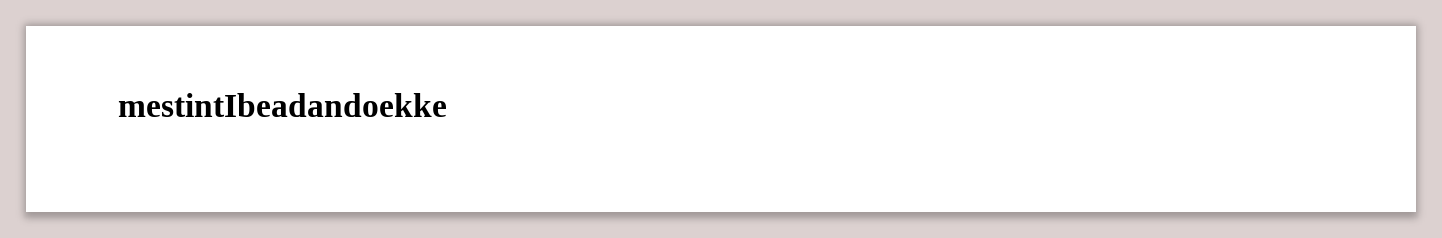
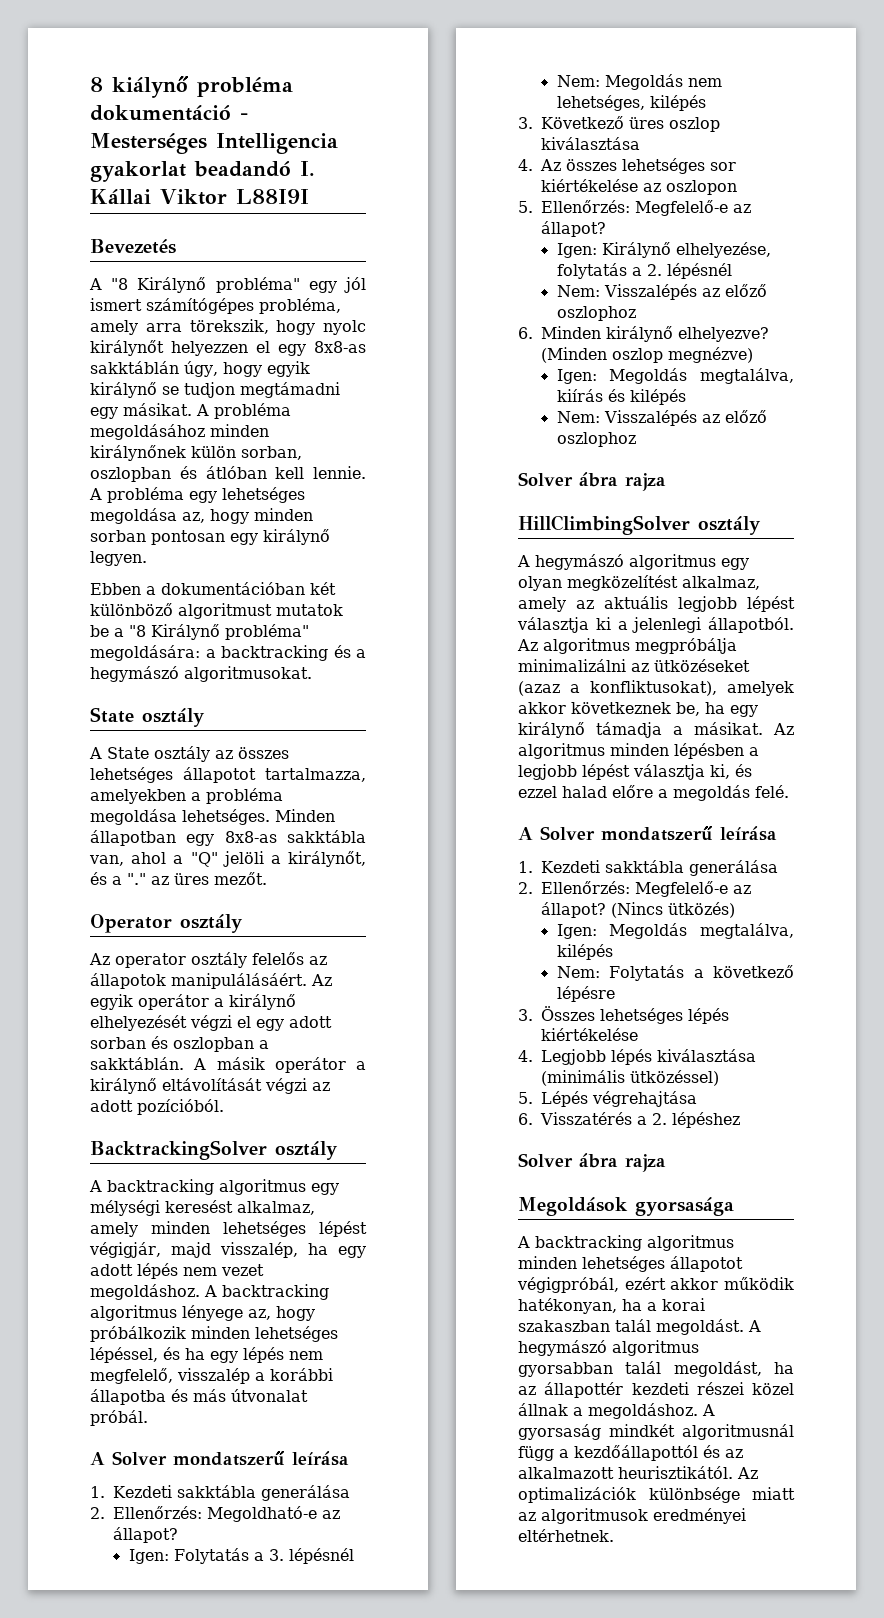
[118,93,447,117] mestintIbeadandoekke -> [90,76,293,98] [90,105,248,121] [90,133,338,154] [90,161,315,182] [90,189,309,205] [90,239,176,254] [89,277,366,293] [90,298,341,314] [90,319,366,335] [90,340,366,356] [90,361,310,377] [90,382,340,398] [90,403,291,419] [90,424,269,440] [90,445,302,461] [90,466,366,482] [89,487,305,503] [90,508,313,524] [90,529,330,545] [90,551,147,566] [90,582,336,595] [90,603,343,619] [90,624,309,640] [90,645,366,661] [90,666,312,682] [90,707,205,727] [89,746,289,762] [90,767,366,783] [90,788,283,804] [90,809,335,825] [90,830,366,846] [89,851,366,867] [90,872,267,885] [90,914,243,933] [89,952,327,968] [90,973,332,989] [90,994,296,1010] [90,1015,332,1031] [90,1036,269,1052] [90,1057,366,1073] [90,1078,330,1094] [90,1099,224,1115] [90,1140,338,1160] [89,1179,339,1195] [90,1200,315,1216] [90,1221,367,1237] [89,1242,366,1258] [90,1263,264,1279] [90,1284,329,1300] [90,1305,315,1321] [90,1326,338,1342] [90,1347,323,1363] [90,1368,333,1384] [90,1389,308,1405] [90,1410,148,1426] [90,1451,349,1466] [90,1485,350,1501] [90,1506,340,1522] [113,1527,178,1543] [128,1548,354,1564] [556,74,722,90] [556,95,706,111] [518,116,720,132] [541,137,640,150] [518,158,736,174] [541,179,737,195] [518,200,751,216] [541,221,606,237] [556,242,771,258] [556,263,732,279] [556,284,767,300] [556,306,636,321] [518,326,769,342] [541,347,753,363] [556,368,794,384] [556,389,686,405] [556,410,767,426] [556,432,636,447] [518,472,666,491] [518,515,761,535] [517,554,749,570] [518,575,760,591] [518,596,795,612] [517,617,794,633] [517,638,737,654] [518,659,750,672] [518,680,794,696] [518,702,758,717] [518,722,794,738] [518,743,759,759] [518,764,752,780] [518,785,789,801] [518,826,777,841] [518,860,778,876] [518,881,751,897] [541,902,735,918] [556,923,794,939] [556,944,613,960] [556,965,794,981] [556,986,615,1002] [518,1006,729,1024] [541,1028,638,1041] [518,1049,756,1065] [541,1070,719,1086] [518,1091,697,1107] [518,1112,740,1128] [518,1153,666,1172] [518,1197,734,1216] [517,1235,734,1251] [518,1256,743,1272] [517,1277,794,1293] [518,1298,705,1314] [518,1319,761,1335] [518,1340,699,1356] [518,1361,794,1377] [518,1382,794,1398] [518,1403,715,1419] [518,1424,794,1440] [518,1445,743,1461] [518,1466,758,1479] [518,1487,795,1503] [518,1508,746,1524] [518,1529,614,1542] 8 kiálynő probléma dokumentáció - Mesterséges Intelligencia gyakorlat beadandó I. Kállai Viktor L88I9I // Bevezetés // A "8 Királynő probléma" egy jól ismert számítógépes probléma, amely arra törekszik, hogy nyolc királynőt helyezzen el egy 8x8-as sakktáblán úgy, hogy egyik királynő se tudjon megtámadni egy másikat. A probléma megoldásához minden királynőnek külön sorban, oszlopban és átlóban kell lennie. A probléma egy lehetséges megoldása az, hogy minden sorban pontosan egy királynő legyen. // Ebben a dokumentációban két különböző algoritmust mutatok be a "8 Királynő probléma" megoldására: a backtracking és a hegymászó algoritmusokat. // State osztály // A State osztály az összes lehetséges állapotot tartalmazza, amelyekben a probléma megoldása lehetséges. Minden állapotban egy 8x8-as sakktábla van, ahol a "Q" jelöli a királynőt, és a "." az üres mezőt. // Operator osztály // Az operator osztály felelős az állapotok manipulálásáért. Az egyik operátor a királynő elhelyezését végzi el egy adott sorban és oszlopban a sakktáblán. A másik operátor a királynő eltávolítását végzi az adott pozícióból. // BacktrackingSolver osztály // A backtracking algoritmus egy mélységi keresést alkalmaz, amely minden lehetséges lépést végigjár, majd visszalép, ha egy adott lépés nem vezet megoldáshoz. A backtracking algoritmus lényege az, hogy próbálkozik minden lehetséges lépéssel, és ha egy lépés nem megfelelő, visszalép a korábbi állapotba és más útvonalat próbál. // A Solver mondatszerű leírása // 1. Kezdeti sakktábla generálása // 2. Ellenőrzés: Megoldható-e az állapot? // Igen: Folytatás a 3. lépésnél // Nem: Megoldás nem lehetséges, kilépés // 3. Következő üres oszlop kiválasztása // 4. Az összes lehetséges sor kiértékelése az oszlopon // 5. Ellenőrzés: Megfelelő-e az állapot? // Igen: Királynő elhelyezése, folytatás a 2. lépésnél // Nem: Visszalépés az előző oszlophoz // 6. Minden királynő elhelyezve? (Minden oszlop megnézve) // Igen: Megoldás megtalálva, kiírás és kilépés // Nem: Visszalépés az előző oszlophoz // Solver ábra rajza // HillClimbingSolver osztály // A hegymászó algoritmus egy olyan megközelítést alkalmaz, amely az aktuális legjobb lépést választja ki a jelenlegi állapotból. Az algoritmus megpróbálja minimalizálni az ütközéseket (azaz a konfliktusokat), amelyek akkor következnek be, ha egy királynő támadja a másikat. Az algoritmus minden lépésben a legjobb lépést választja ki, és ezzel halad előre a megoldás felé. // A Solver mondatszerű leírása // 1. Kezdeti sakktábla generálása // 2. Ellenőrzés: Megfelelő-e az állapot? (Nincs ütközés) // Igen: Megoldás megtalálva, kilépés // Nem: Folytatás a következő lépésre // 3. Összes lehetséges lépés kiértékelése // 4. Legjobb lépés kiválasztása (minimális ütközéssel) // 5. Lépés végrehajtása // 6. Visszatérés a 2. lépéshez // Solver ábra rajza // Megoldások gyorsasága // A backtracking algoritmus minden lehetséges állapotot végigpróbál, ezért akkor működik hatékonyan, ha a korai szakaszban talál megoldást. A hegymászó algoritmus gyorsabban talál megoldást, ha az állapottér kezdeti részei közel állnak a megoldáshoz. A gyorsaság mindkét algoritmusnál függ a kezdőállapottól és az alkalmazott heurisztikától. Az optimalizációk különbsége miatt az algoritmusok eredményei eltérhetnek.

